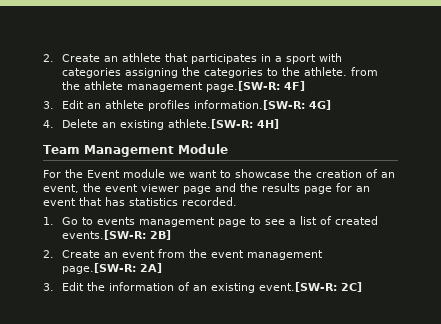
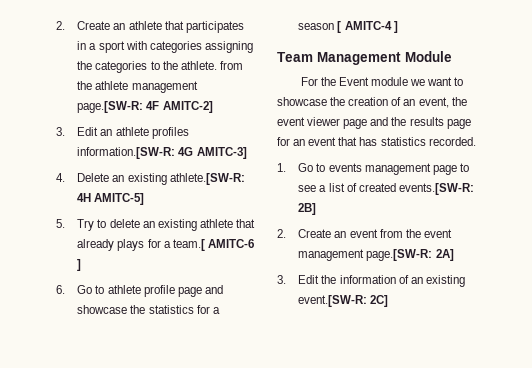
[284,81,306,91] 4F] -> [146,101,213,113] 4F AMITC-2]
[309,100,332,110] 4G] -> [178,147,247,159] 4G AMITC-3]
[257,119,280,129] 4H] -> [77,193,145,205] [56,219,255,231] [77,239,254,251] [77,259,82,271] [56,285,223,297] [77,305,220,314] [298,21,398,33] 4H AMITC-5] // 5. Try to delete an existing athlete that already plays for a team.[ AMITC-6 ] // 6. Go to athlete profile page and showcase the statistics for a season [ AMITC-4 ]

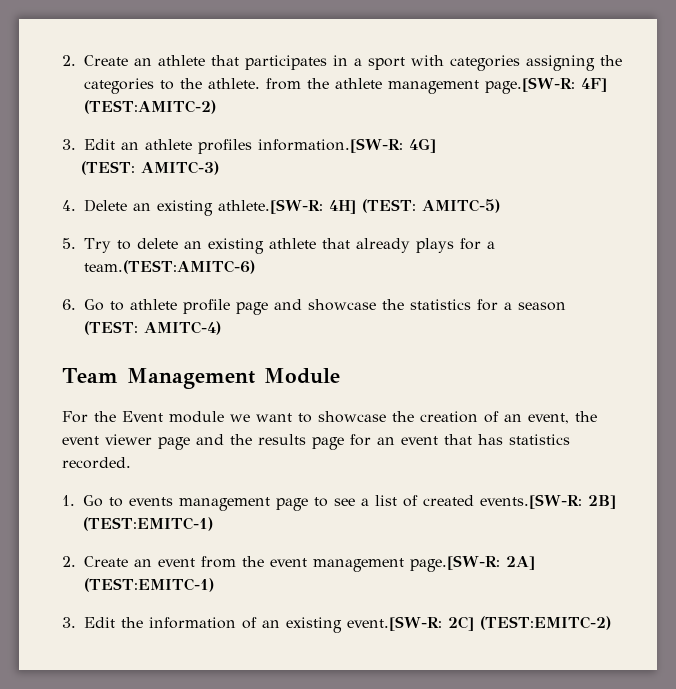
[146,101,213,113] 4F AMITC-2] -> [580,78,607,92] [84,100,216,114] 4F] (TEST:AMITC-2)
[178,147,247,159] 4G AMITC-3] -> [408,138,436,153] [81,161,220,175] 4G] // (TEST: AMITC-3)
[77,193,145,205] 4H AMITC-5] -> [328,199,500,214] 4H] (TEST: AMITC-5)
[172,239,254,251] [77,259,82,271] team.[ AMITC-6 ] -> [84,260,255,274] team.(TEST:AMITC-6)
[337,21,398,33] [ AMITC-4 ] -> [84,321,221,335] (TEST: AMITC-4)
(317, 209) none -> [83,517,213,531] (TEST:EMITC-1)
(454, 255) none -> [84,578,214,592] (TEST:EMITC-1)
(389, 301) none -> [479,616,611,630] (TEST:EMITC-2)

